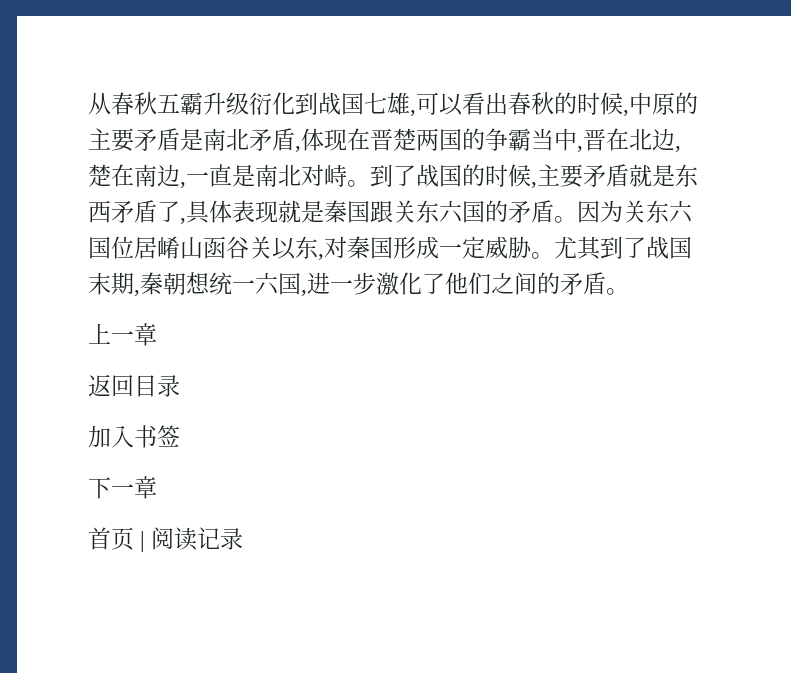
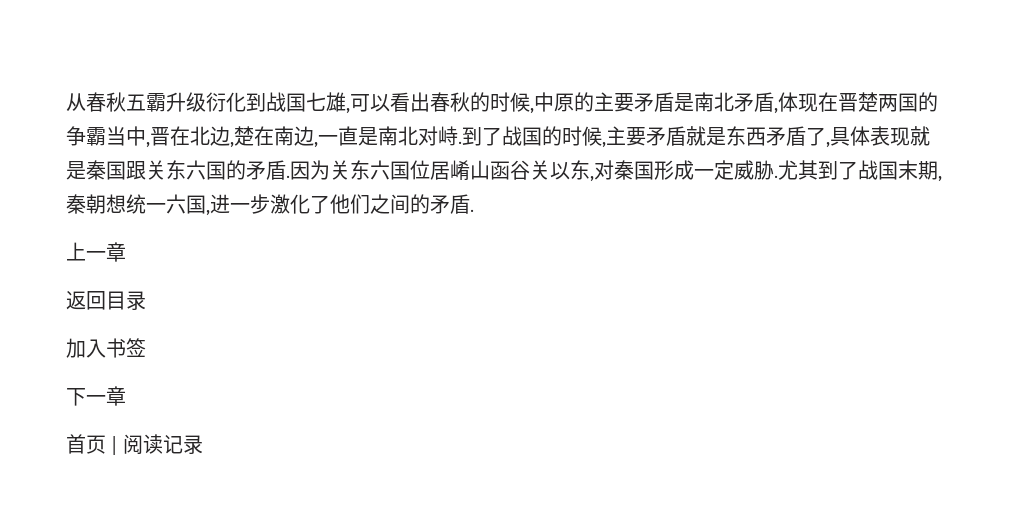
[347,180,370,187] 。 -> [458,141,462,144] .
[554,216,577,223] 。 -> [286,175,290,178] .
[531,252,554,259] 。 -> [774,175,778,178] .
[606,288,629,295] 。 -> [470,209,474,212] .

